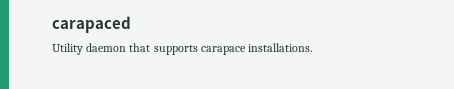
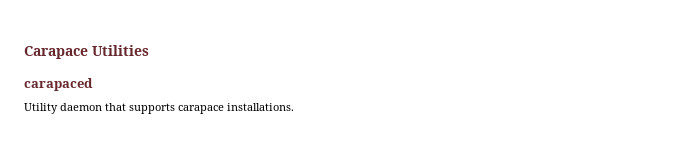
(52, 24) none -> [24,45,149,59] Carapace Utilities //

